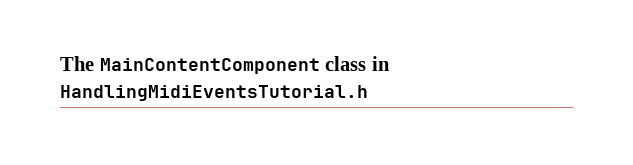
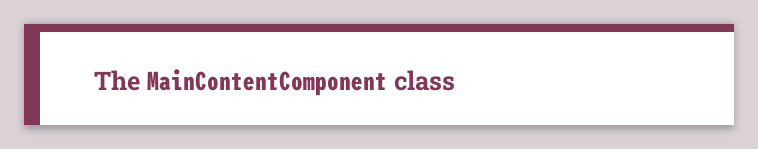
[371,56,390,71] [60,85,368,101] in HandlingMidiEventsTutorial.h -> (455, 80) none

